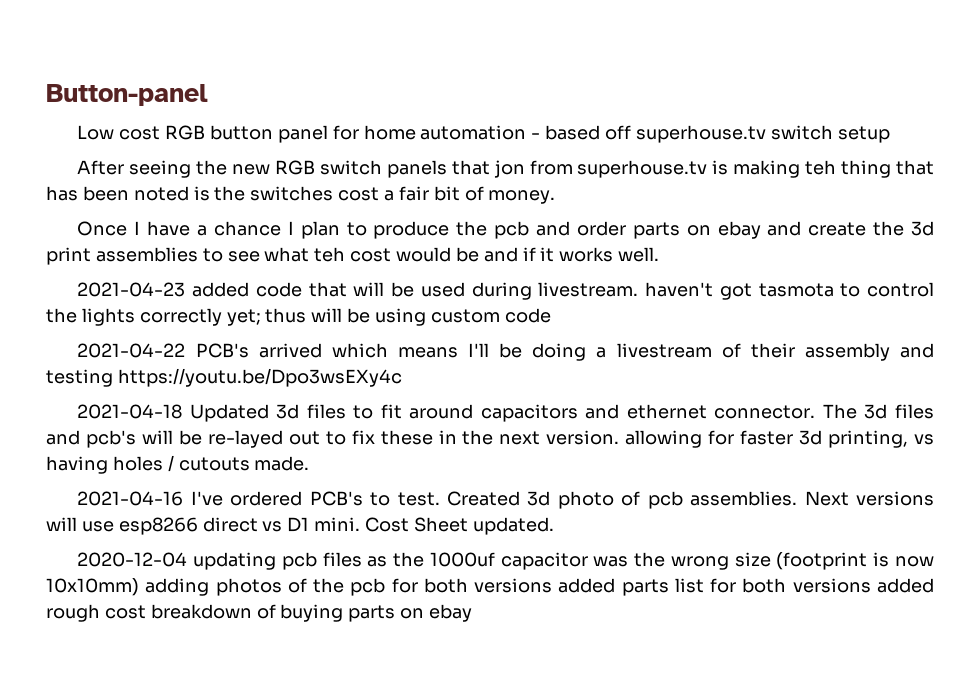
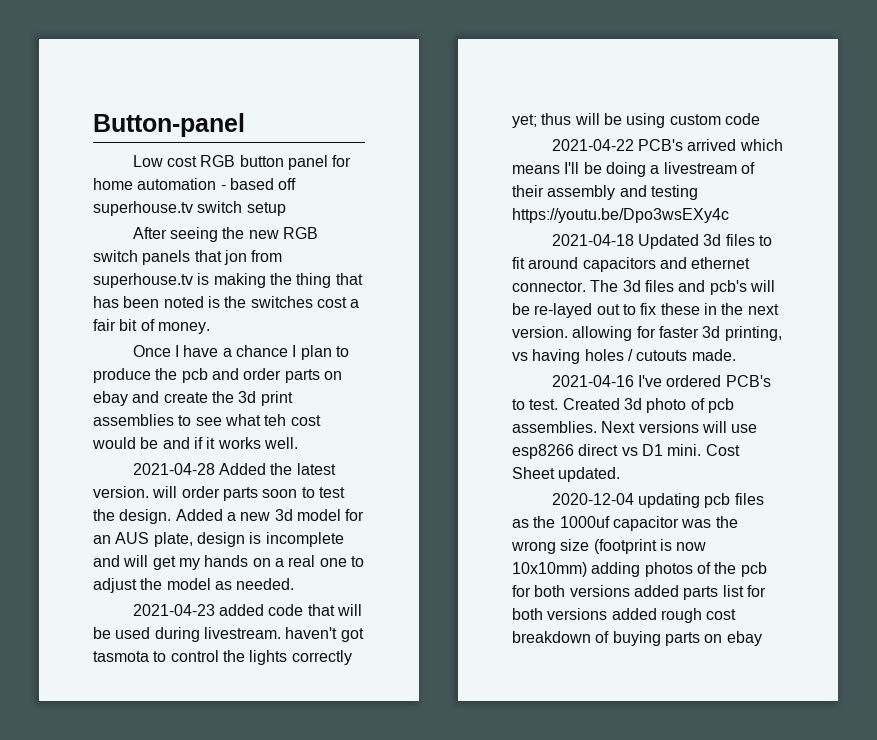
[805,160,837,175] teh -> [269,273,292,285] the
(660, 254) none -> [132,463,336,475] [93,486,345,501] [93,509,365,524] [93,532,344,547] [93,555,364,570] [93,578,295,593] // 2021-04-28 Added the latest version. will order parts soon to test the design. Added a new 3d model for an AUS plate, design is incomplete and will get my hands on a real one to adjust the model as needed.

